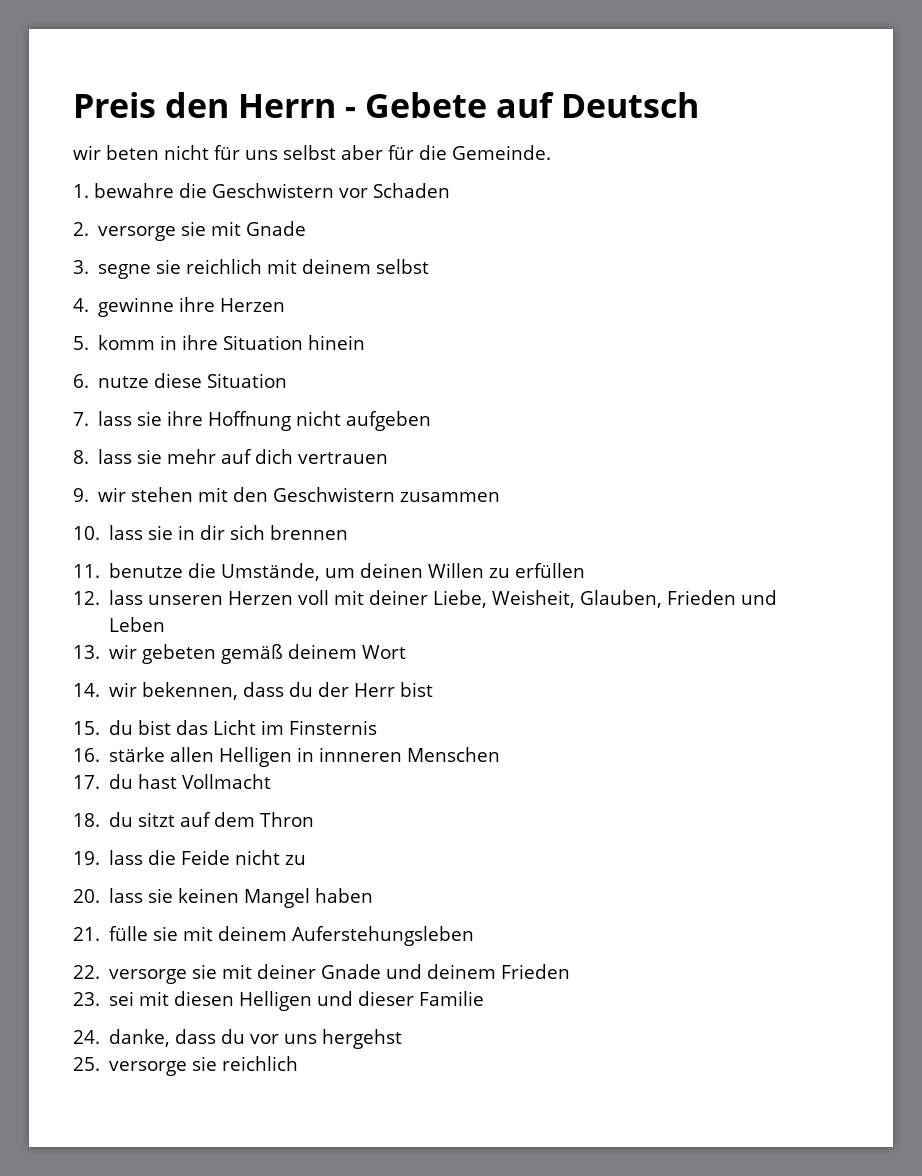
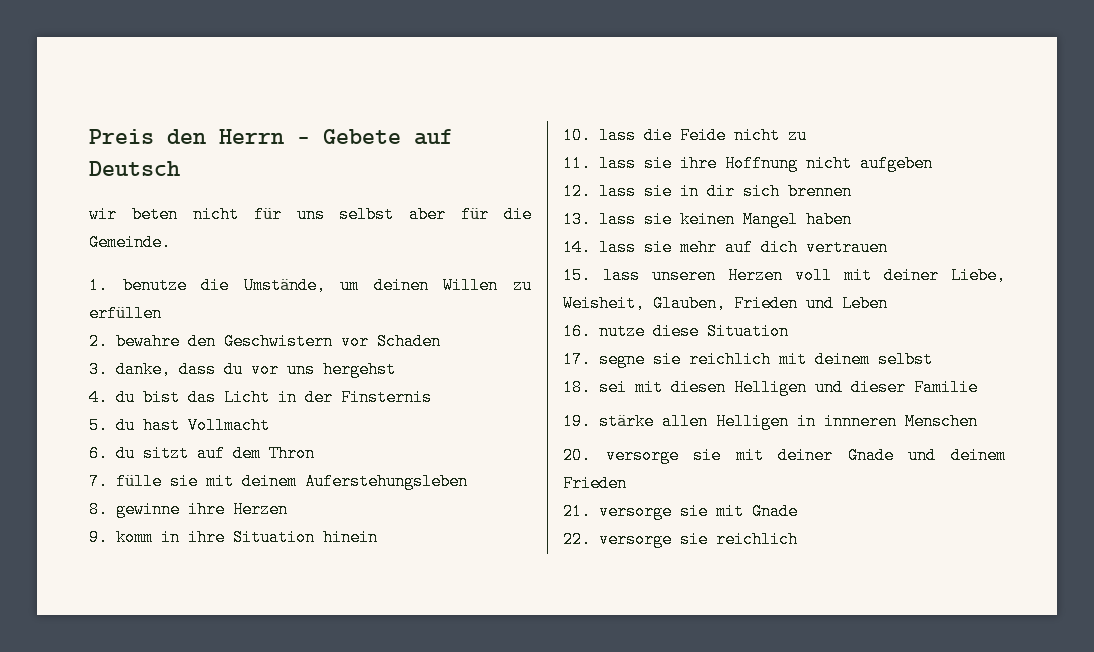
[94,183,450,198] [73,221,307,241] [73,259,430,279] [73,297,286,317] [73,335,366,350] [73,373,288,388] [73,411,432,431] [73,449,389,464] [73,487,501,502] [73,525,349,540] [73,564,100,578] bewahre die Geschwistern vor Schaden // 2. versorge sie mit Gnade // 3. segne sie reichlich mit deinem selbst // 4. gewinne ihre Herzen // 5. komm in ihre Situation hinein // 6. nutze diese Situation // 7. lass sie ihre Hoffnung nicht aufgeben // 8. lass sie mehr auf dich vertrauen // 9. wir stehen mit den Geschwistern zusammen // 10. lass sie in dir sich brennen // 11. -> (108, 285) none
[73,591,100,605] 12. -> [89,333,441,350] [89,361,396,378] [89,389,432,406] [89,417,270,434] [89,445,315,462] [89,473,468,490] [89,501,288,518] [89,529,378,546] [563,127,807,144] [563,155,933,172] [563,183,852,200] [563,211,852,228] [563,239,888,256] [563,267,591,284] 2. bewahre den Geschwistern vor Schaden // 3. danke, dass du vor uns hergehst // 4. du bist das Licht in der Finsternis // 5. du hast Vollmacht // 6. du sitzt auf dem Thron // 7. fülle sie mit deinem Auferstehungsleben // 8. gewinne ihre Herzen // 9. komm in ihre Situation hinein // 10. lass die Feide nicht zu // 11. lass sie ihre Hoffnung nicht aufgeben // 12. lass sie in dir sich brennen // 13. lass sie keinen Mangel haben // 14. lass sie mehr auf dich vertrauen // 15.
[73,644,407,664] [73,682,434,700] [73,720,378,735] [73,748,100,762] 13. wir gebeten gemäß deinem Wort // 14. wir bekennen, dass du der Herr bist // 15. du bist das Licht im Finsternis // 16. -> [563,323,789,340] [563,351,933,368] [563,379,978,396] [563,413,591,430] 16. nutze diese Situation // 17. segne sie reichlich mit deinem selbst // 18. sei mit diesen Helligen und dieser Familie // 19.
[73,774,272,789] [73,812,315,827] [73,850,307,865] [73,888,374,908] [73,926,475,946] [73,965,100,979] 17. du hast Vollmacht // 18. du sitzt auf dem Thron // 19. lass die Feide nicht zu // 20. lass sie keinen Mangel haben // 21. fülle sie mit deinem Auferstehungsleben // 22. -> [563,447,591,464] 20.
[73,991,485,1011] [73,1029,403,1049] [73,1057,100,1071] 23. sei mit diesen Helligen und dieser Familie // 24. danke, dass du vor uns hergehst // 25. -> [563,503,798,520] [563,531,591,548] 21. versorge sie mit Gnade // 22.

